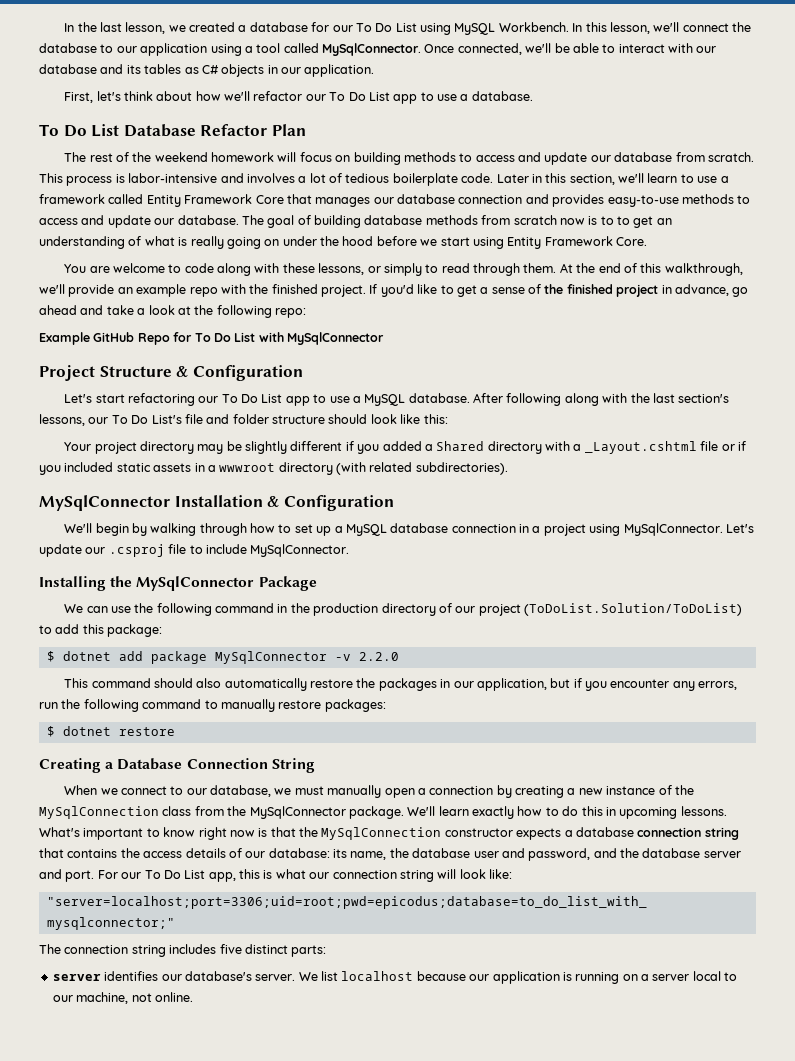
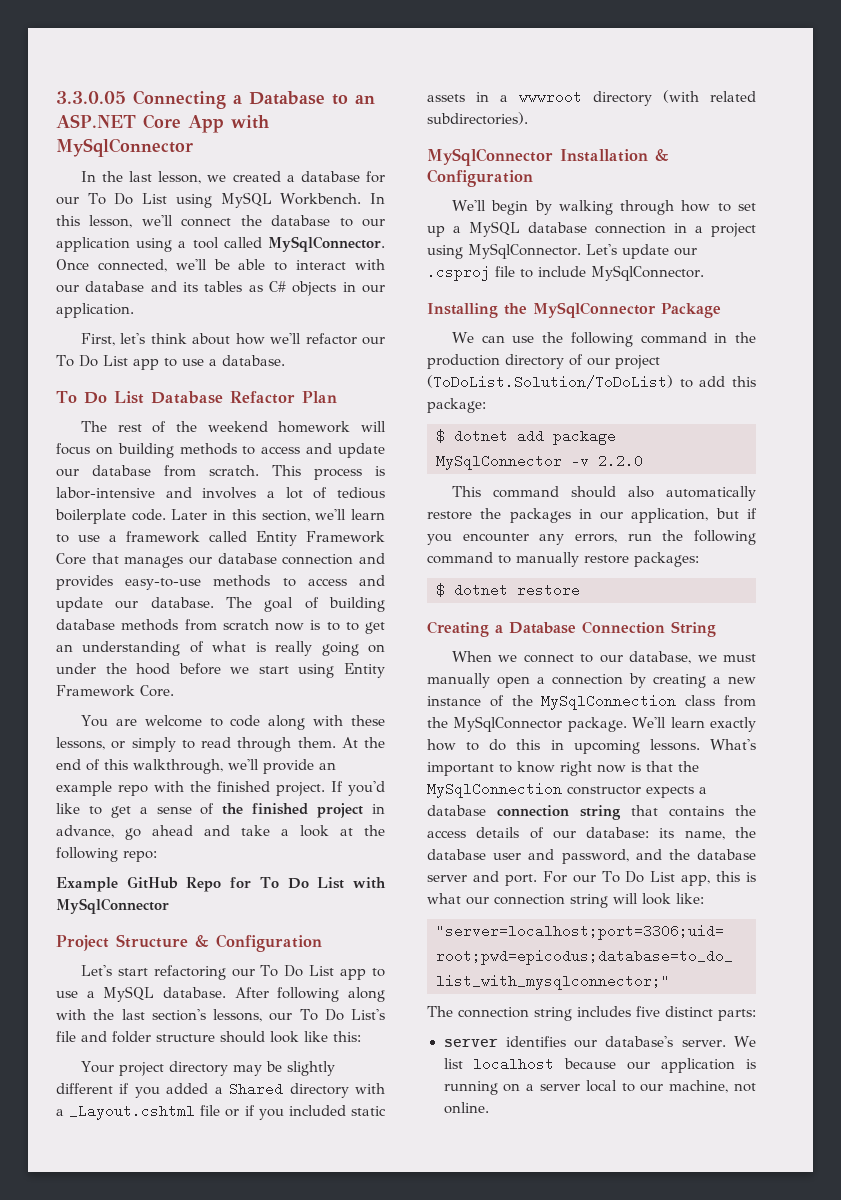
(64, 27) none -> [56,90,375,109] [56,114,269,133] [56,138,193,157] 3.3.0.05 Connecting a Database to an ASP.NET Core App with MySqlConnector //

